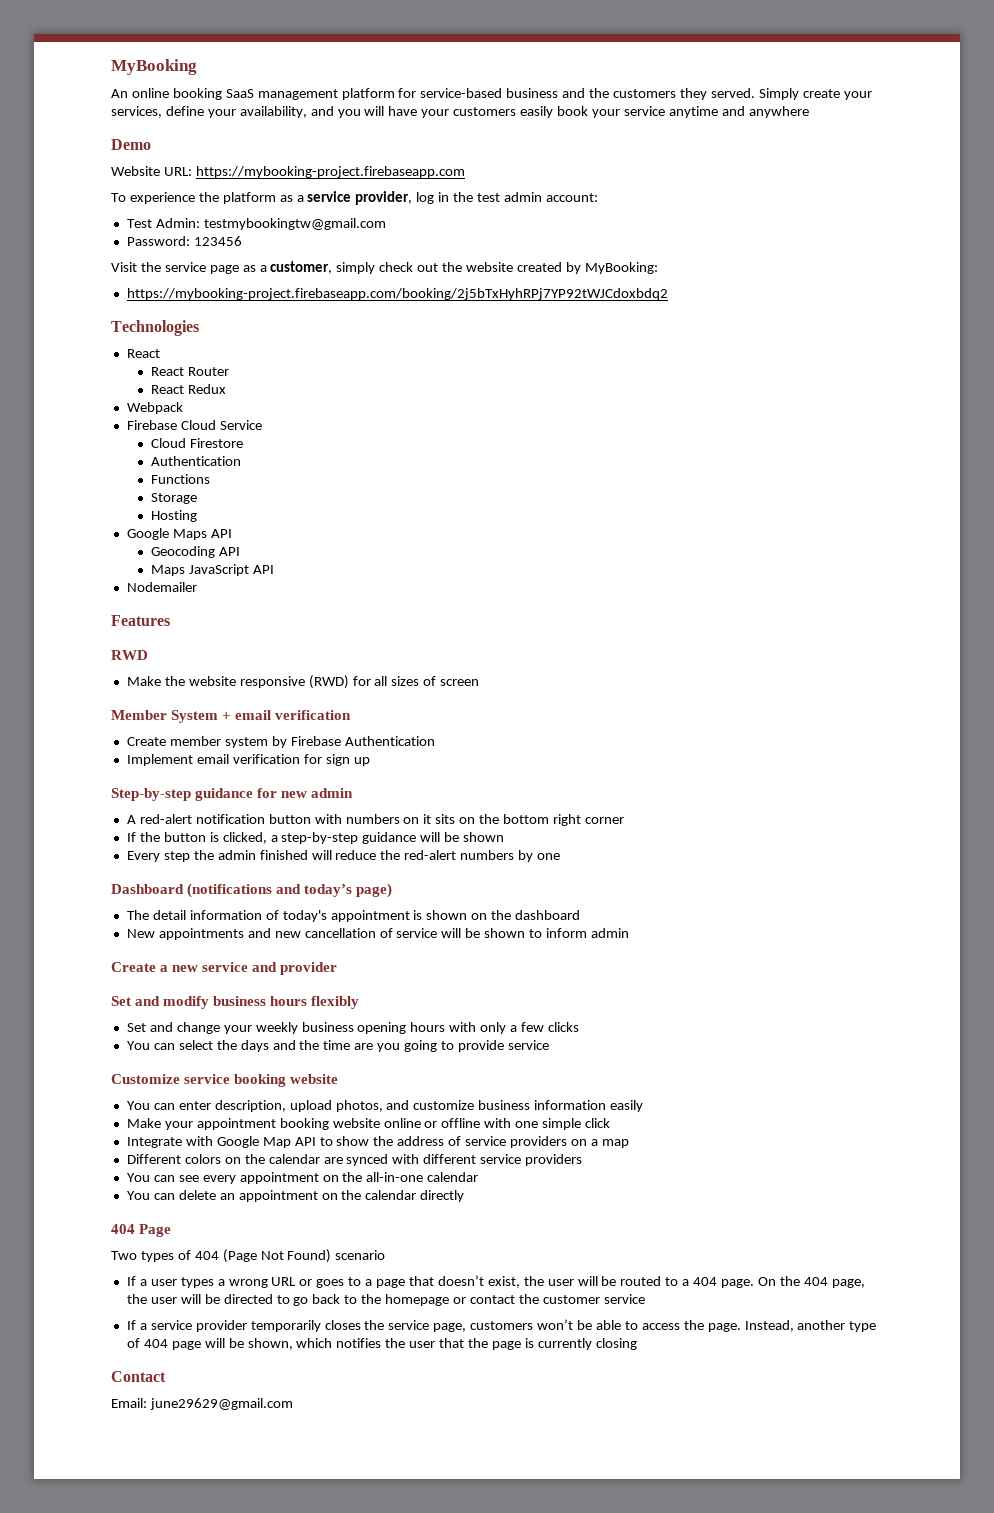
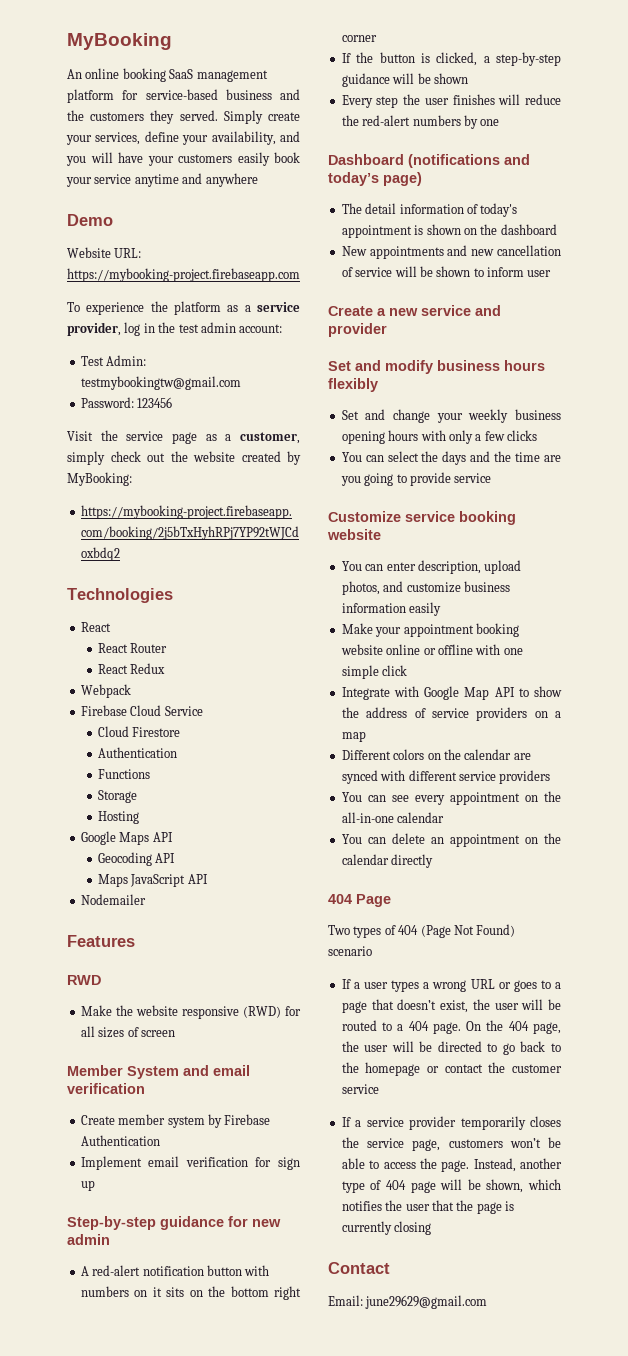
[222,712,232,720] + -> [183,1065,209,1076] and
[217,850,308,860] admin finished -> [424,94,495,105] user finishes
[590,928,629,938] admin -> [527,270,552,277] user

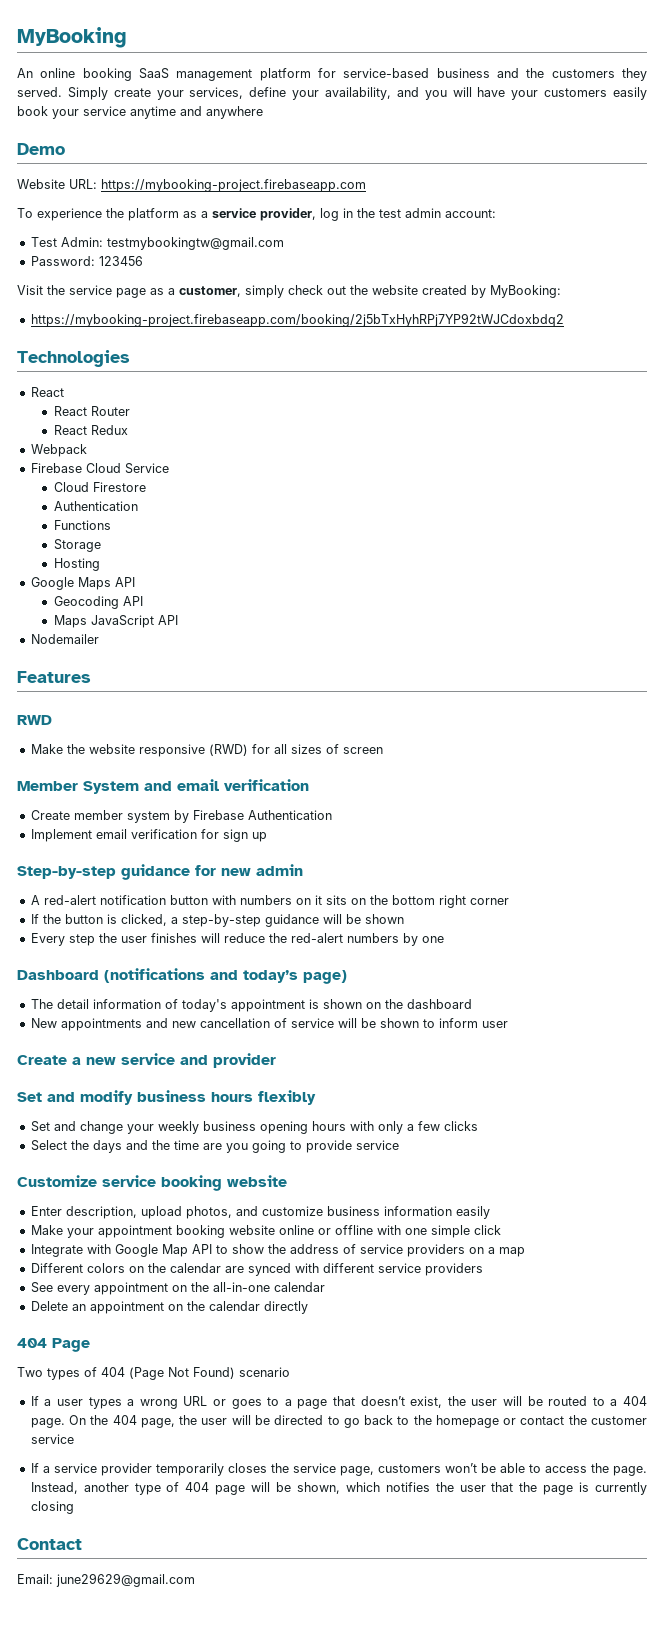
[341,451,419,462] You can select -> [30,1140,67,1151] Select
[341,561,416,571] You can enter -> [30,1206,62,1216] Enter
[341,792,409,802] You can see -> [30,1282,53,1293] See
[341,833,425,844] You can delete -> [30,1301,68,1311] Delete

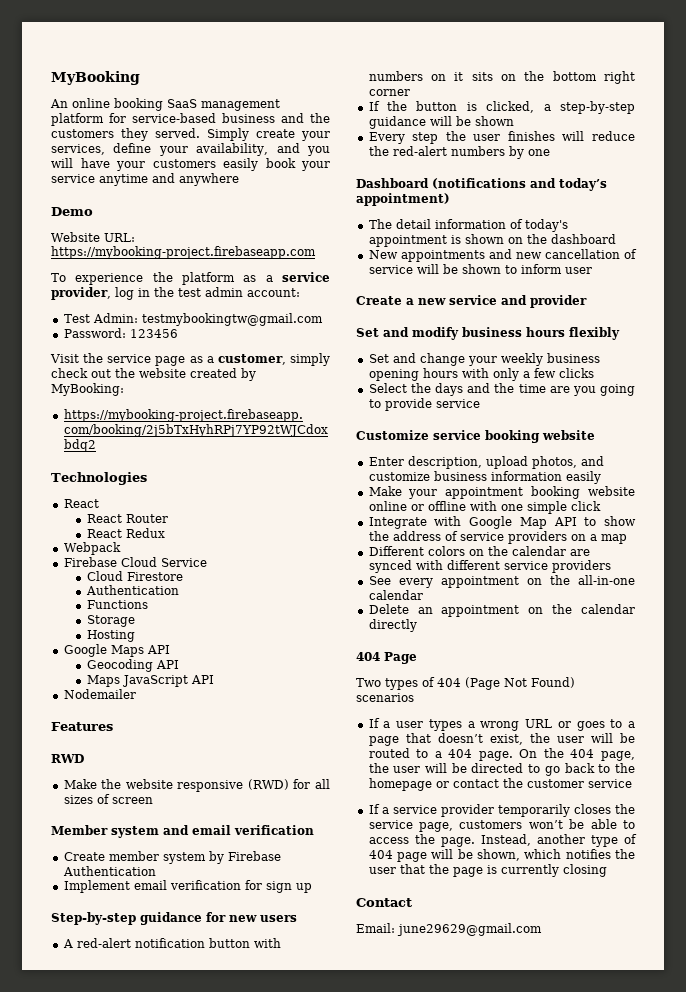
[83,781,139,794] System -> [111,826,159,838] system
[256,864,303,876] admin -> [260,915,297,922] users
[303,970,347,984] page) -> [356,193,450,206] appointment)
[239,1367,290,1377] scenario -> [356,693,414,702] scenarios

